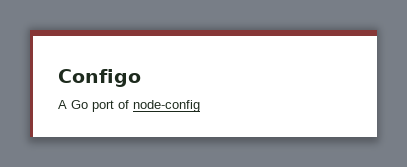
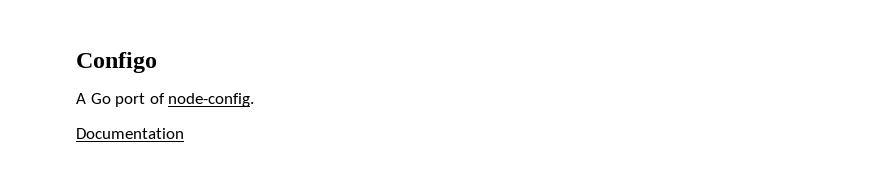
[133,100,200,112] node-config -> [168,93,255,107] [76,128,184,139] node-config. // Documentation

